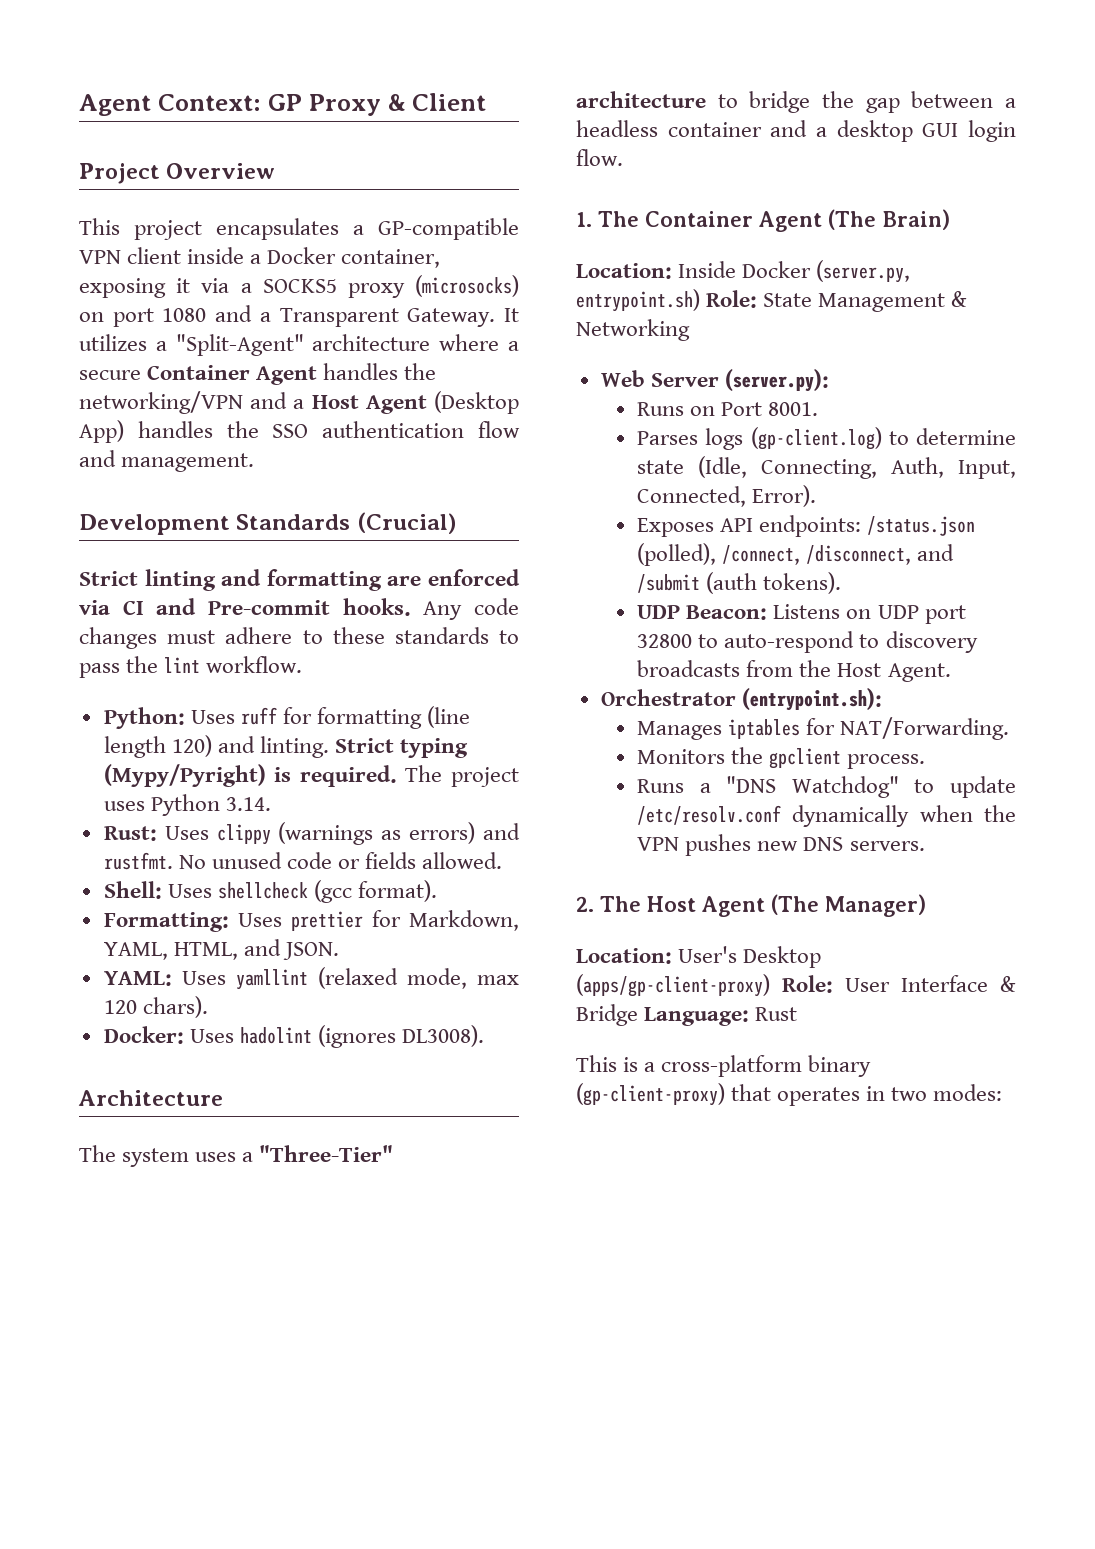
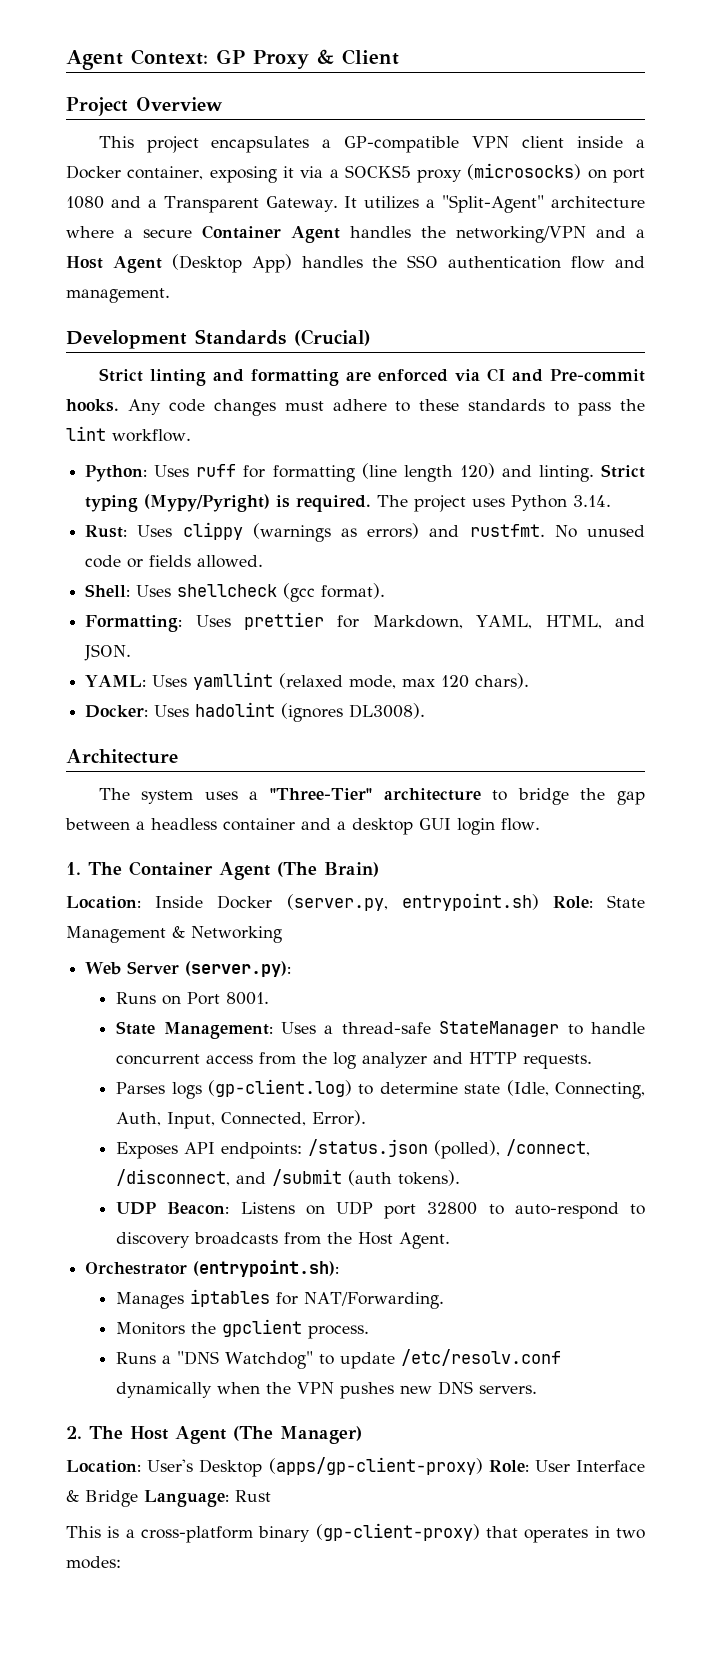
(819, 409) none -> [116,1021,645,1039] [116,1052,593,1069] // State Management: Uses a thread-safe StateManager to handle concurrent access from the log analyzer and HTTP requests.

